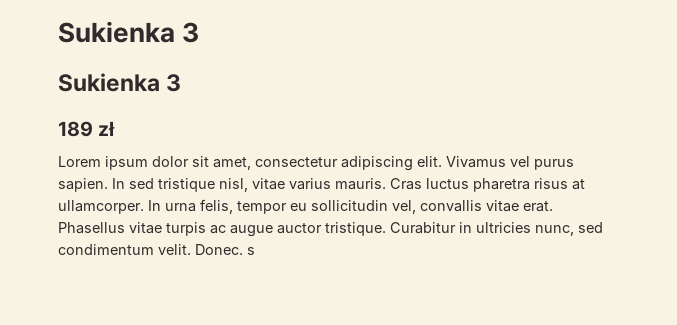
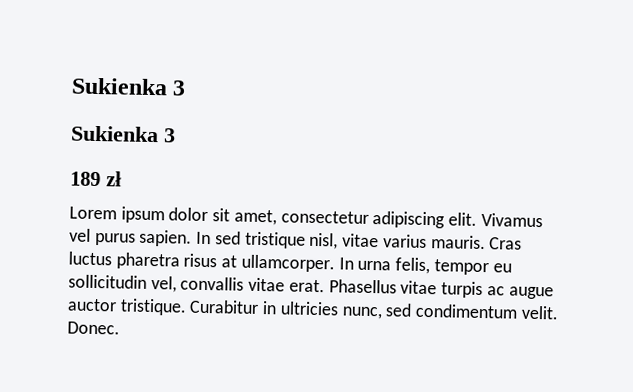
[247,247,255,255] s -> (120, 328) none

